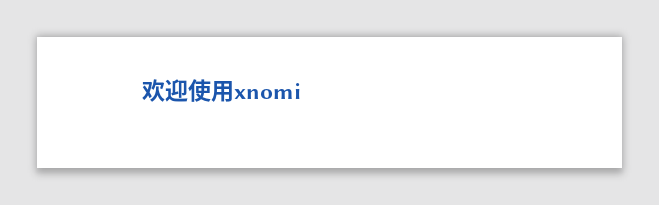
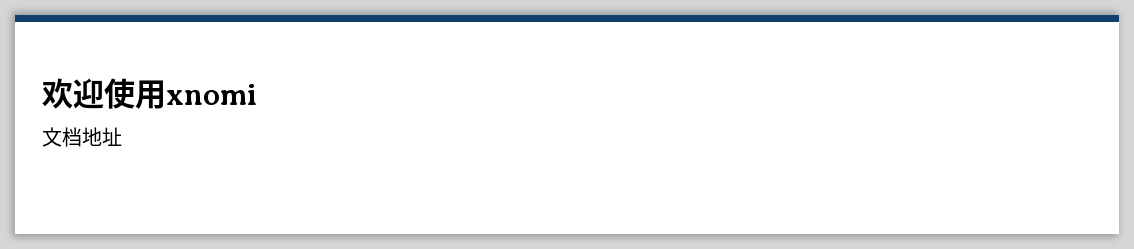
(301, 91) none -> [42,127,122,147] // 文档地址

